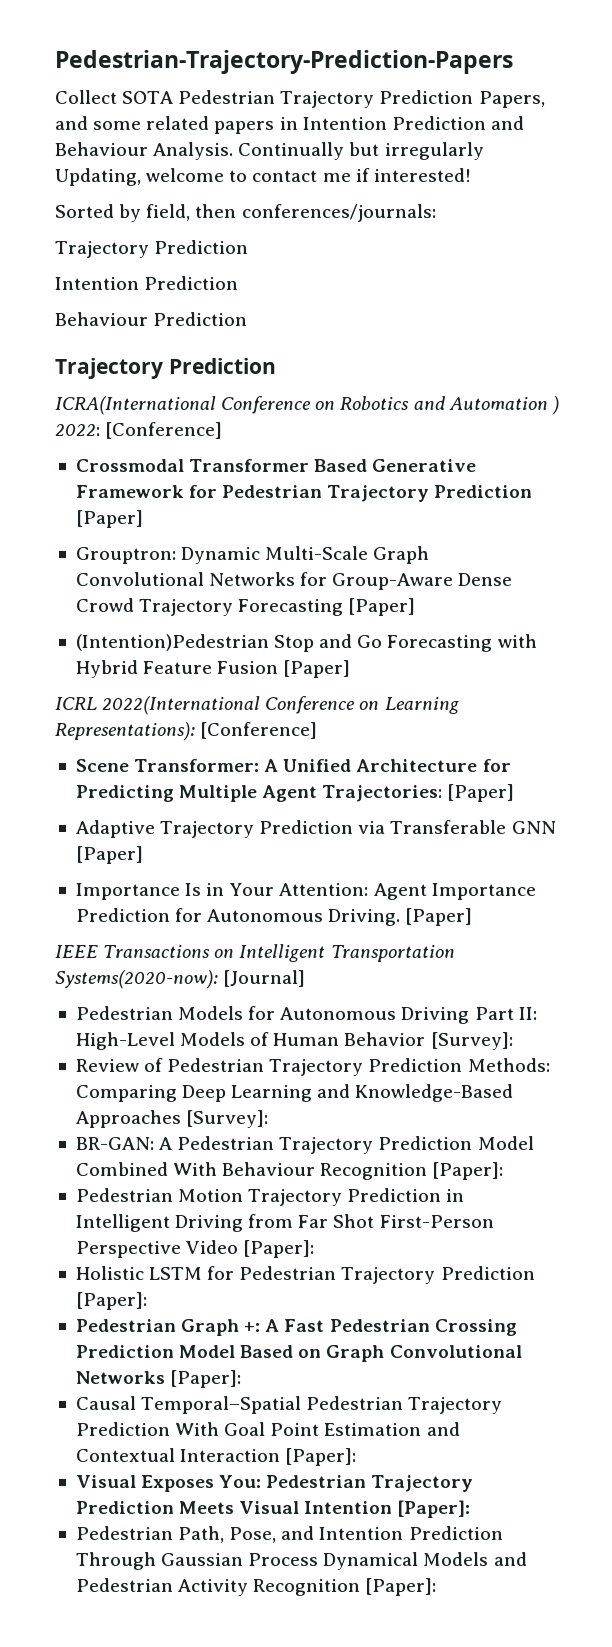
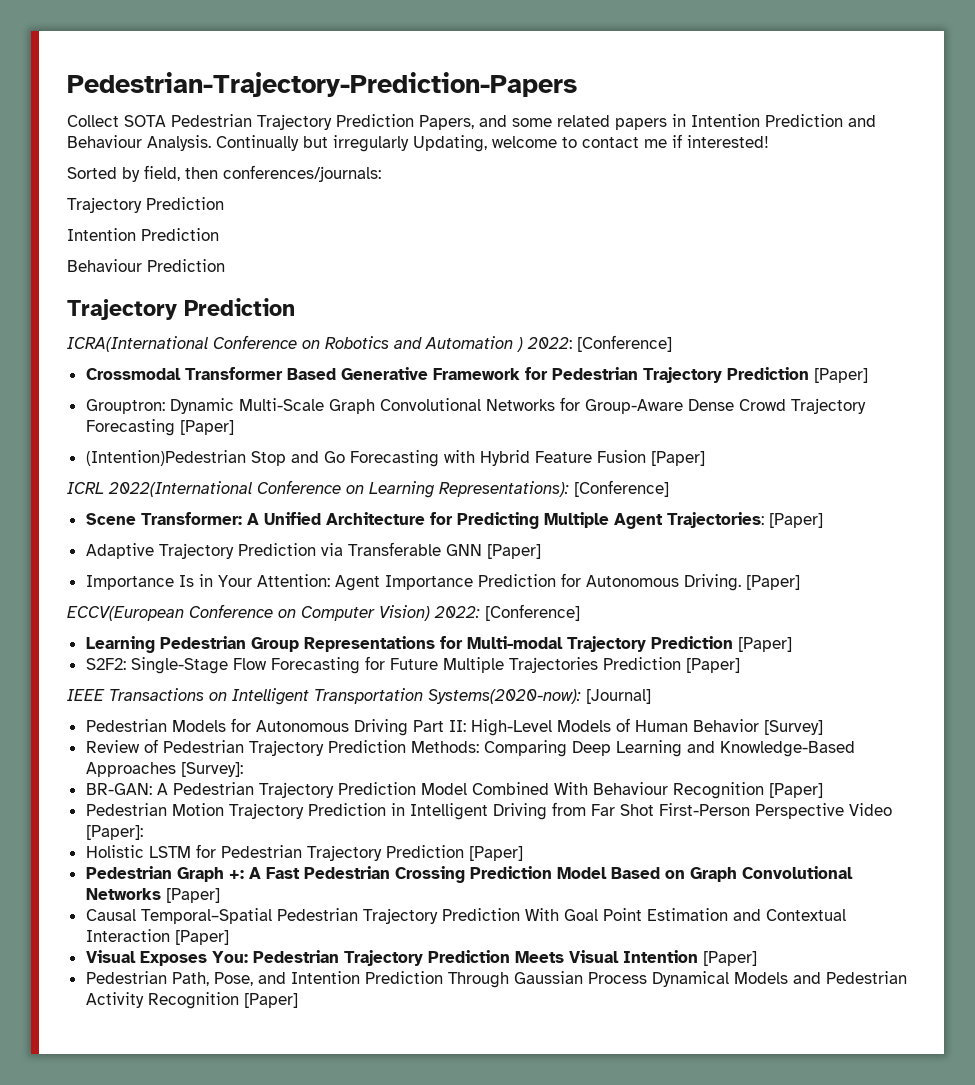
(473, 917) none -> [67,604,580,621] [85,636,792,653] [85,656,740,674] // ECCV(European Conference on Computer Vision) 2022: [Conference] // Learning Pedestrian Group Representations for Multi-modal Trajectory Prediction [Paper] // S2F2: Single-Stage Flow Forecasting for Future Multiple Trajectories Prediction [Paper]
[430,1032,513,1050] [Survey]: -> [763,720,823,735] [Survey]
[432,1162,504,1180] [Paper]: -> [768,783,823,798] [Paper]
[75,1292,147,1310] [Paper]: -> [468,846,523,861] [Paper]
[170,1370,242,1388] [Paper]: -> [165,888,220,903] [Paper]
[285,1448,357,1466] [Paper]: -> [174,930,229,945] [Paper]
[397,1500,471,1518] [Paper]: -> [702,951,757,966] [Paper]
[365,1578,437,1596] [Paper]: -> [243,993,298,1008] [Paper]

